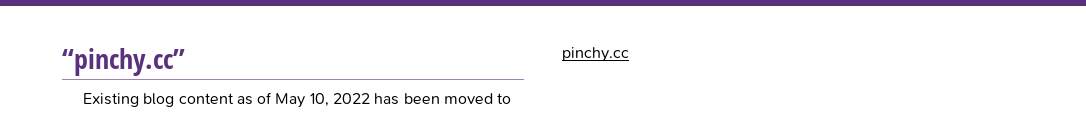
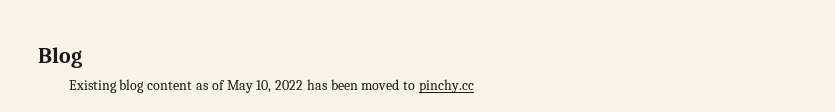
[62,48,185,76] “pinchy.cc” -> [38,47,82,68] Blog

